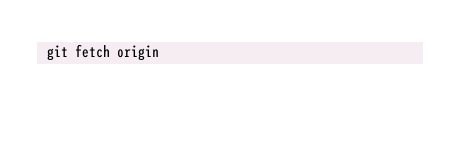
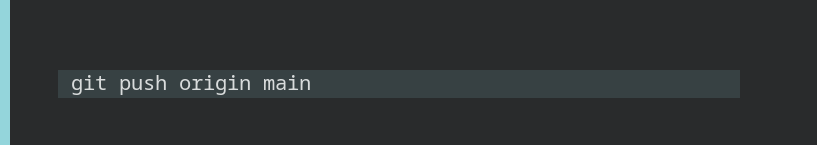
[75,44,160,61] fetch origin -> [118,75,311,95] push origin main

